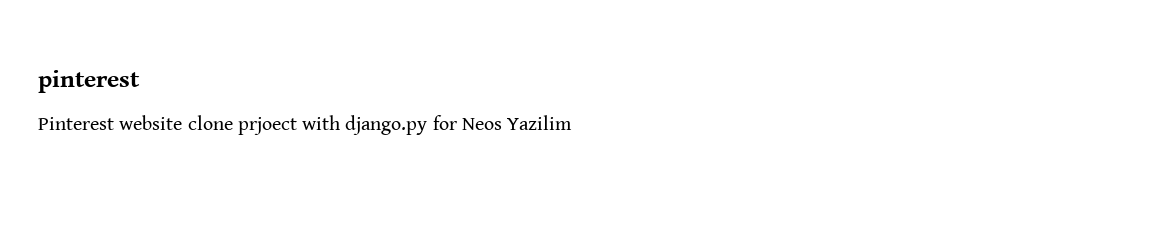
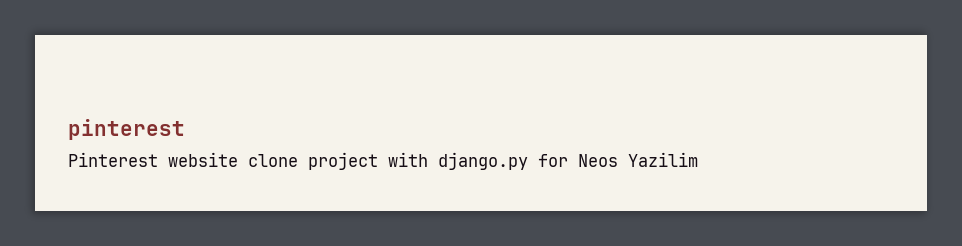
[237,117,297,135] prjoect -> [308,152,378,170] project

